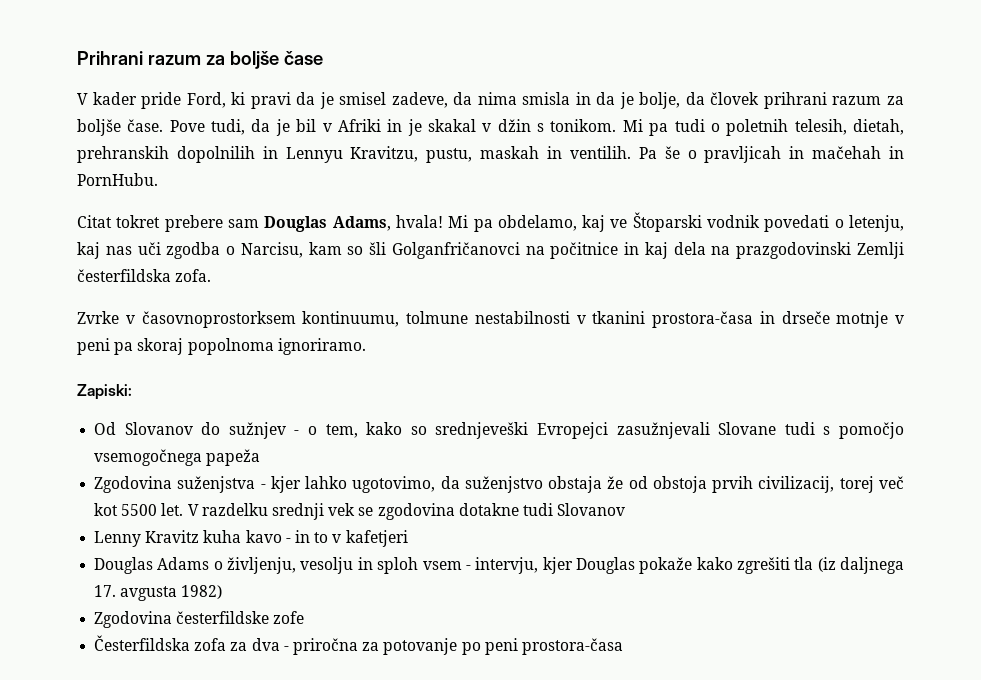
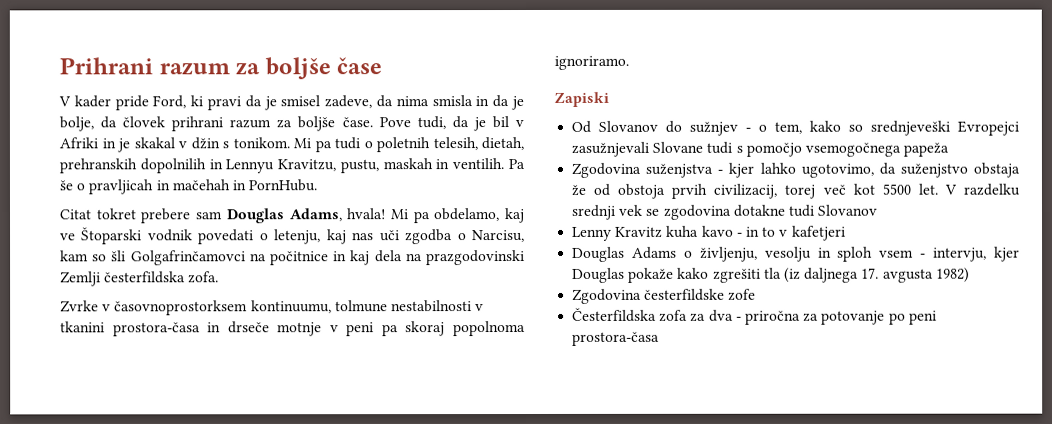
[391,242,520,259] Golganfričanovci -> [130,250,246,266] Golgafrinčamovci
[77,384,132,400] Zapiski: -> [554,91,609,107] Zapiski

